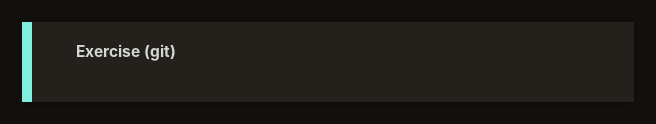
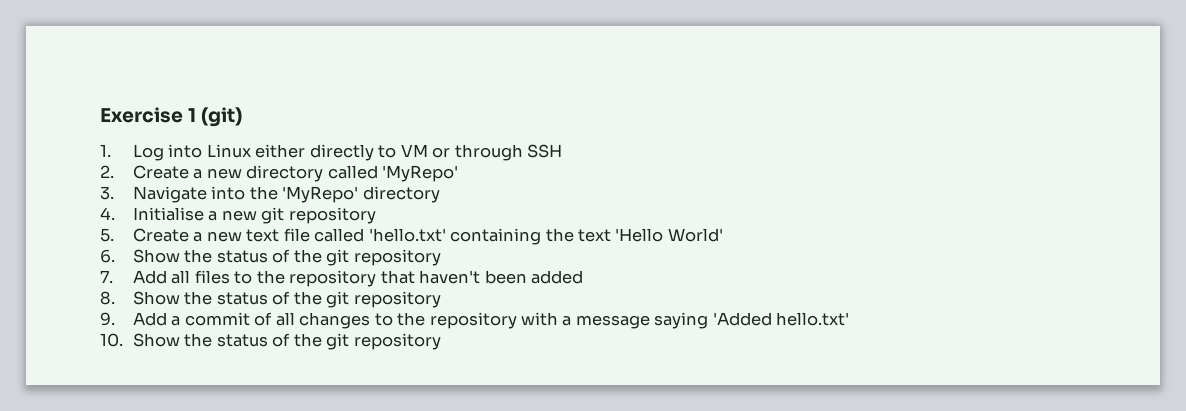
(140, 50) none -> [188,108,197,122] 1
(177, 52) none -> [100,144,562,161] [100,165,459,182] [100,186,440,203] [100,207,376,224] [100,228,723,245] [100,249,441,266] [100,270,583,287] [100,291,441,308] [100,312,850,329] [100,333,441,350] // 1. Log into Linux either directly to VM or through SSH // 2. Create a new directory called 'MyRepo' // 3. Navigate into the 'MyRepo' directory // 4. Initialise a new git repository // 5. Create a new text file called 'hello.txt' containing the text 'Hello World' // 6. Show the status of the git repository // 7. Add all files to the repository that haven't been added // 8. Show the status of the git repository // 9. Add a commit of all changes to the repository with a message saying 'Added hello.txt' // 10. Show the status of the git repository

